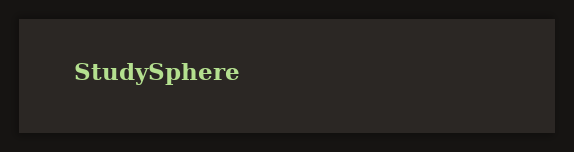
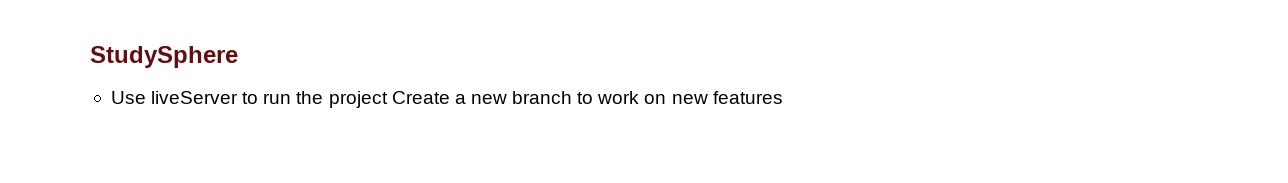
(240, 74) none -> [110,91,783,108] // Use liveServer to run the project Create a new branch to work on new features

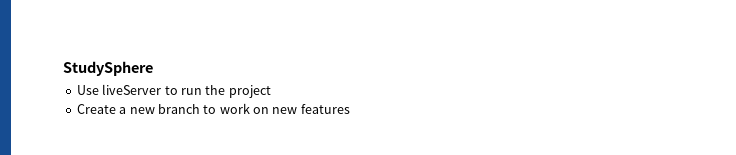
(388, 99) none -> (271, 91) //

